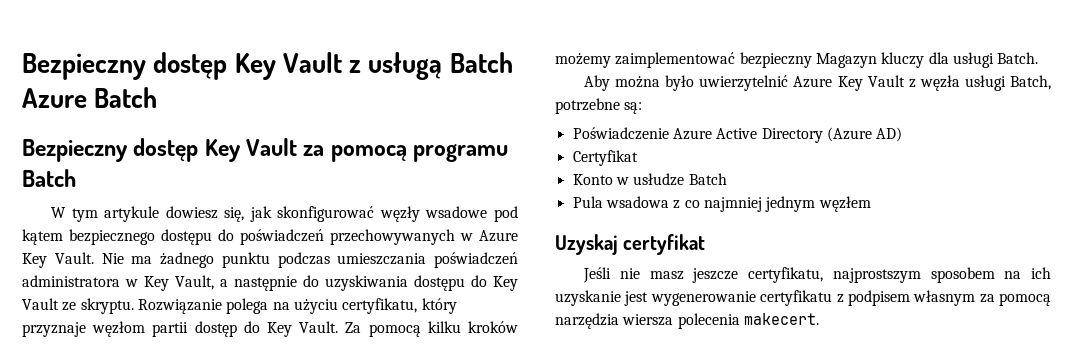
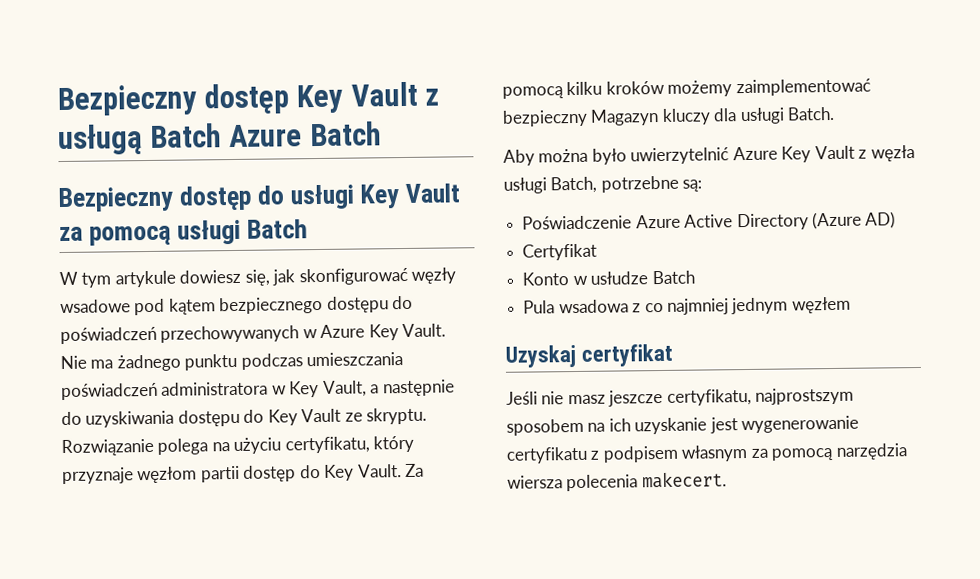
(199, 150) none -> [257,184,356,210] do usługi
[413,144,509,162] programu -> [177,219,242,245] usługi

